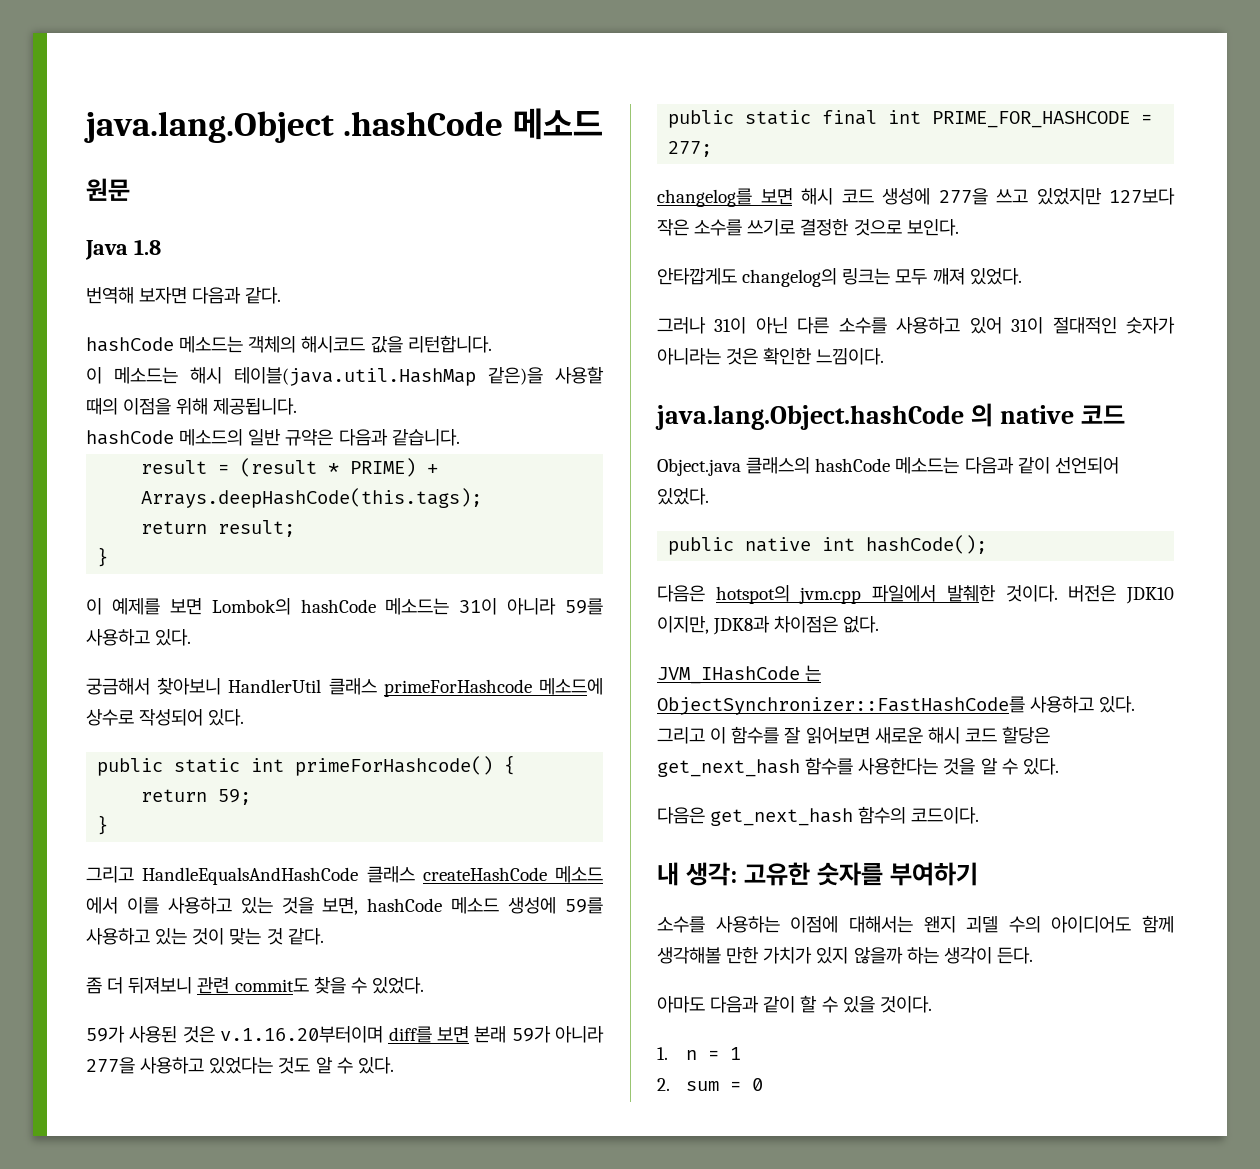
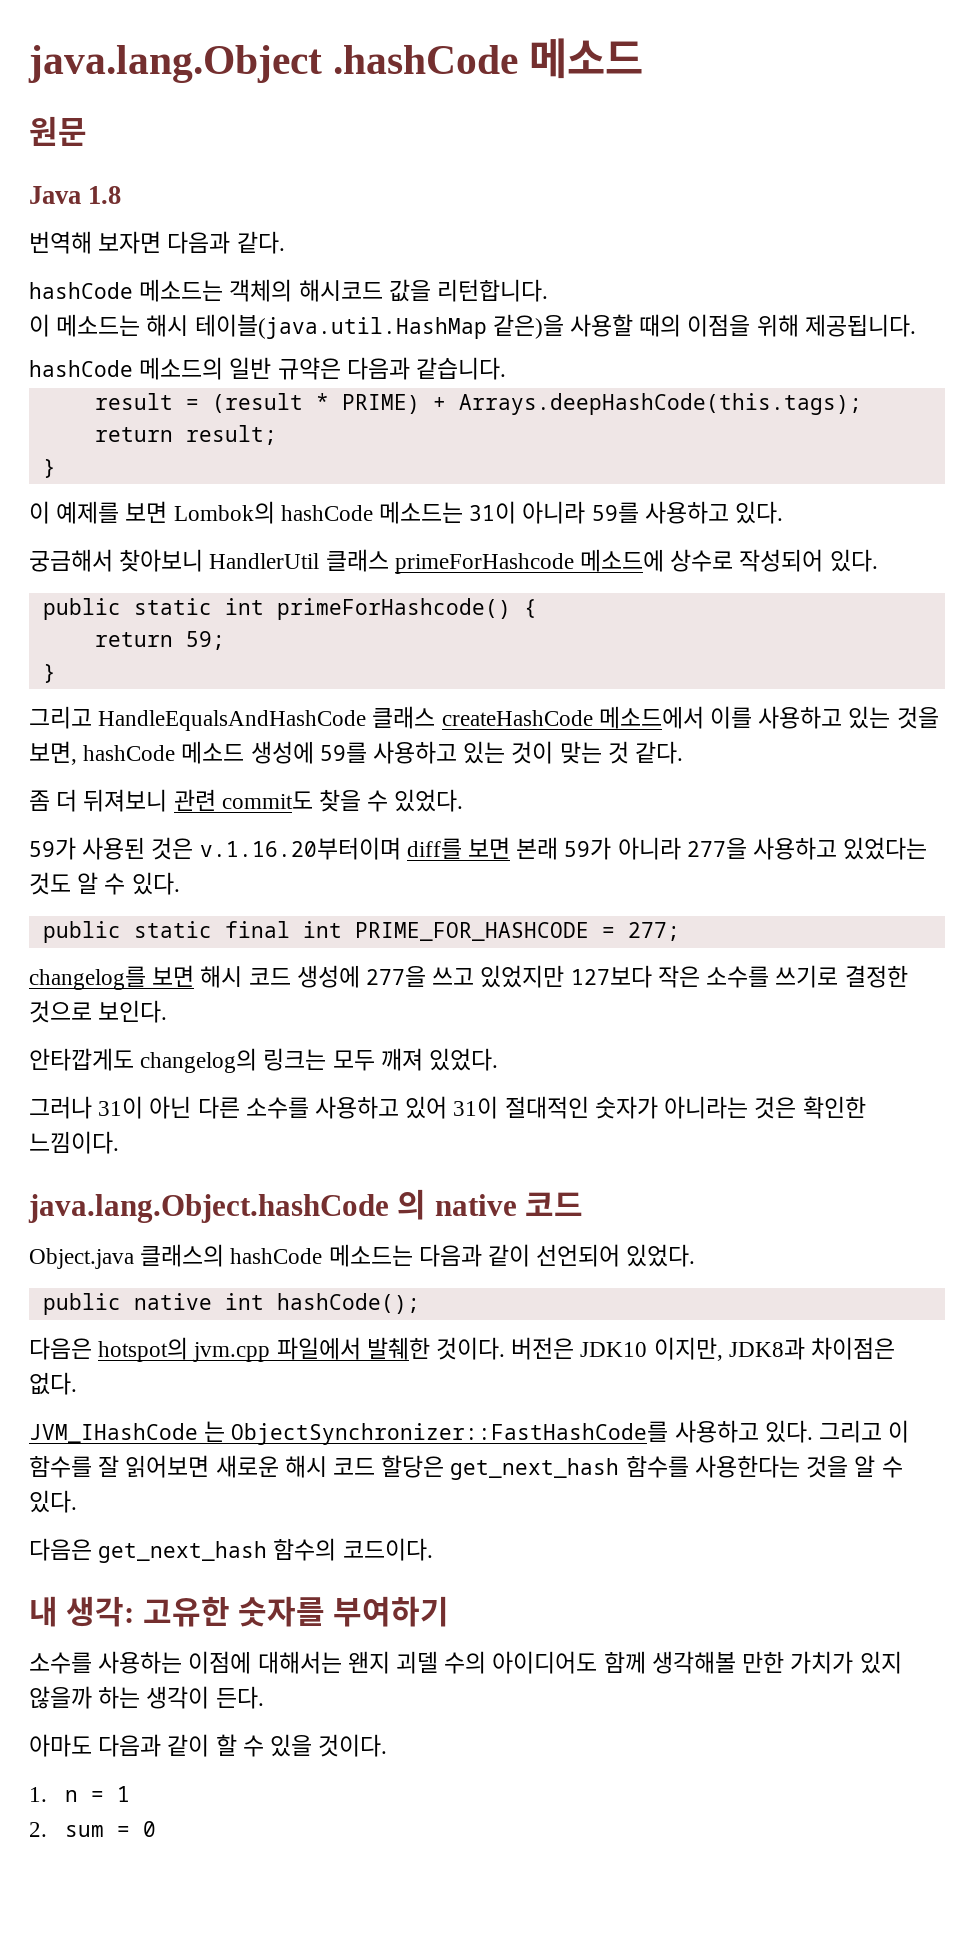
[555,866,603,883] [86,897,118,914] 메소드 에서 -> [598,706,704,729] 메소드에서

